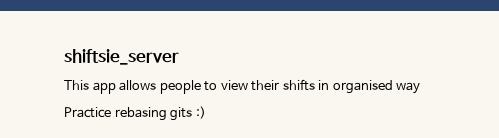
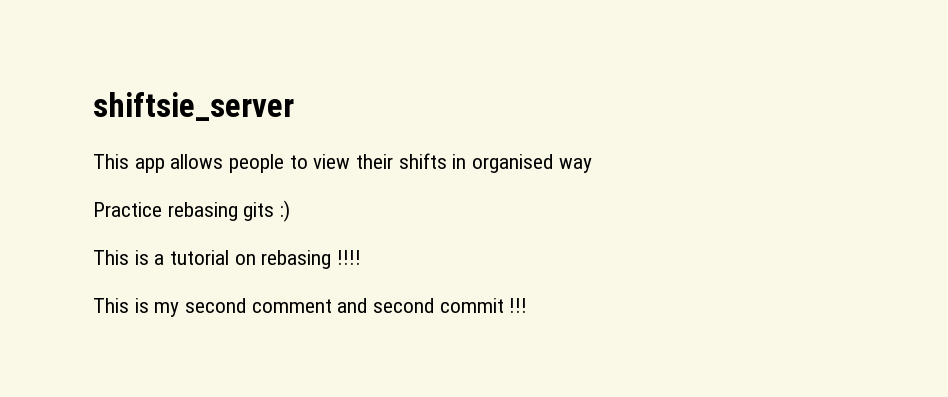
(206, 112) none -> [93,250,362,269] [93,298,528,317] // This is a tutorial on rebasing !!!! // This is my second comment and second commit !!!

